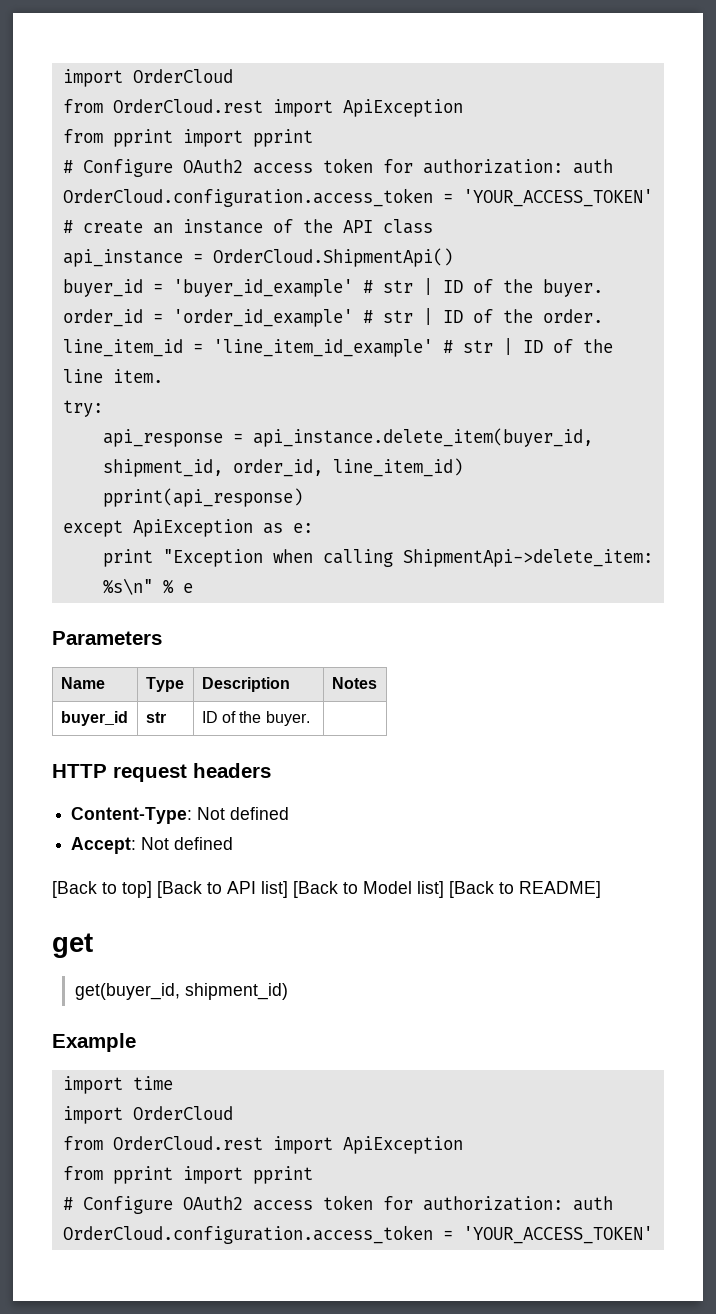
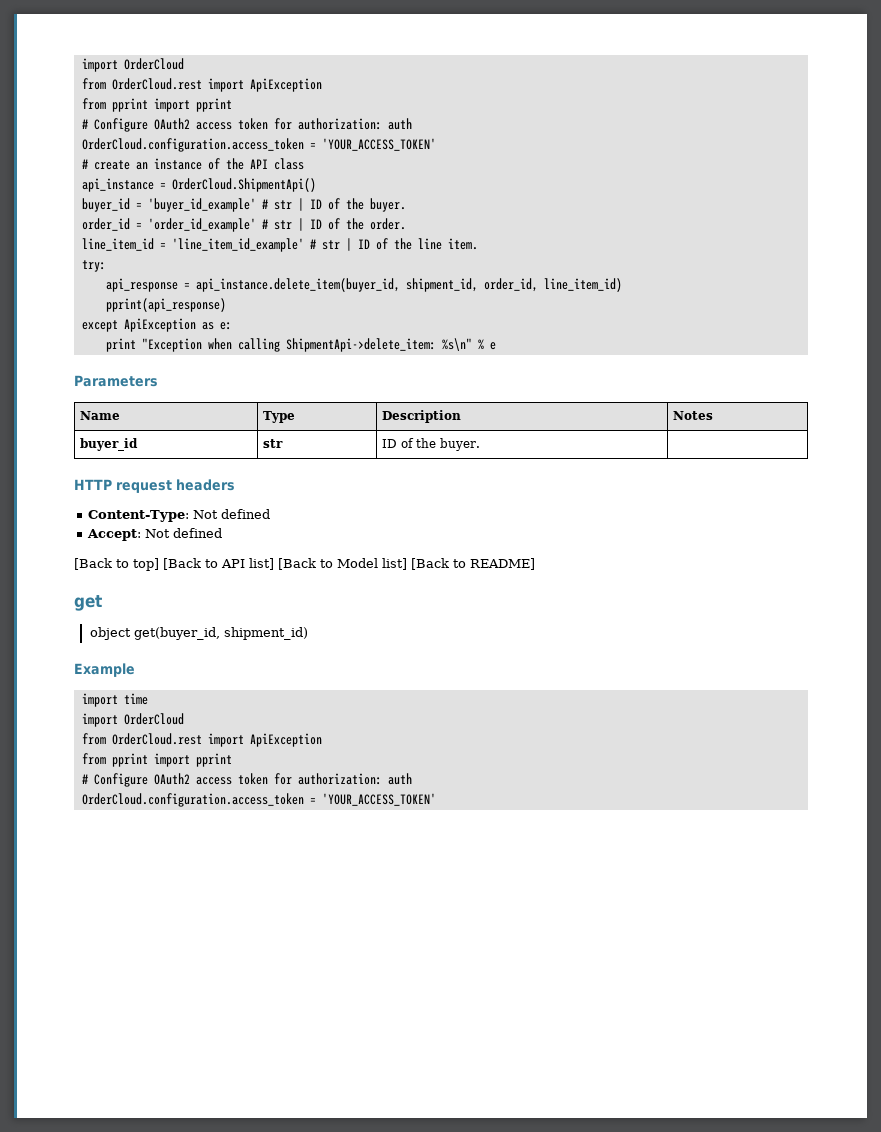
(93, 945) none -> [89,627,131,640] object

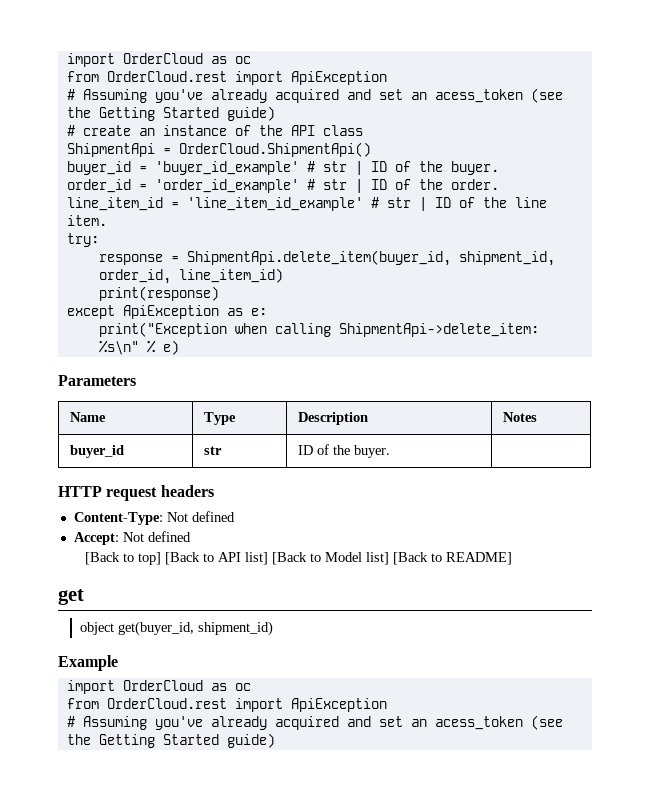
[81,58,184,72] [81,78,322,92] [81,98,232,112] [81,118,412,132] [81,138,436,152] import OrderCloud // from OrderCloud.rest import ApiException // from pprint import pprint // # Configure OAuth2 access token for authorization: auth // OrderCloud.configuration.access_token = 'YOUR_ACCESS_TOKEN' -> [66,53,251,67] [66,71,387,85] [66,88,563,103] [66,106,275,121] import OrderCloud as oc // from OrderCloud.rest import ApiException // # Assuming you've already acquired and set an acess_token (see the Getting Started guide)
[81,178,154,192] api_instance -> [66,143,155,157] ShipmentApi
[105,278,400,292] api_response = api_instance.delete_item(buyer_id, -> [98,250,451,266] response = ShipmentApi.delete_item(buyer_id,
[105,298,226,312] pprint(api_response) -> [98,286,219,301] print(response)
[105,338,202,352] print "Exception -> [98,322,227,337] print("Exception
[489,342,496,350] e -> [162,340,179,355] e)
[81,693,148,707] [81,713,184,727] [81,733,322,747] [81,753,232,767] [81,773,412,787] [81,793,436,807] // import time // import OrderCloud // from OrderCloud.rest import ApiException // from pprint import pprint // # Configure OAuth2 access token for authorization: auth // OrderCloud.configuration.access_token = 'YOUR_ACCESS_TOKEN' -> [66,680,251,694] [66,698,387,712] [66,715,563,730] [66,733,275,748] // import OrderCloud as oc // from OrderCloud.rest import ApiException // # Assuming you've already acquired and set an acess_token (see the Getting Started guide)

